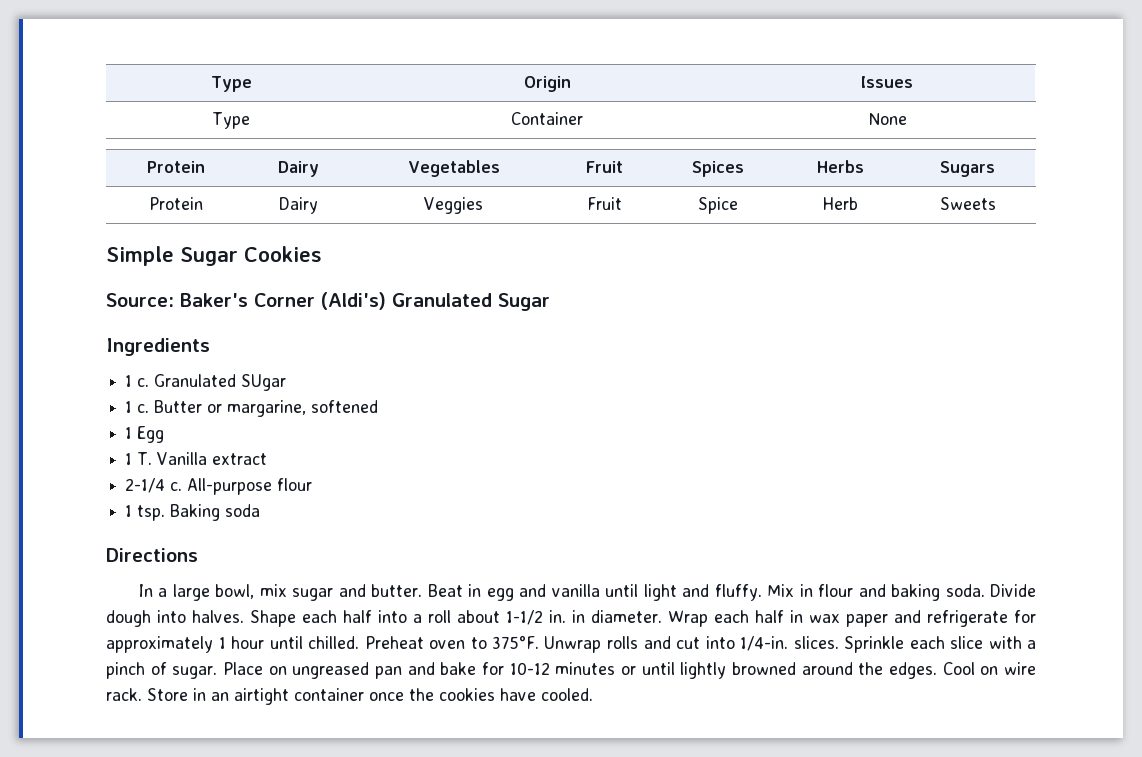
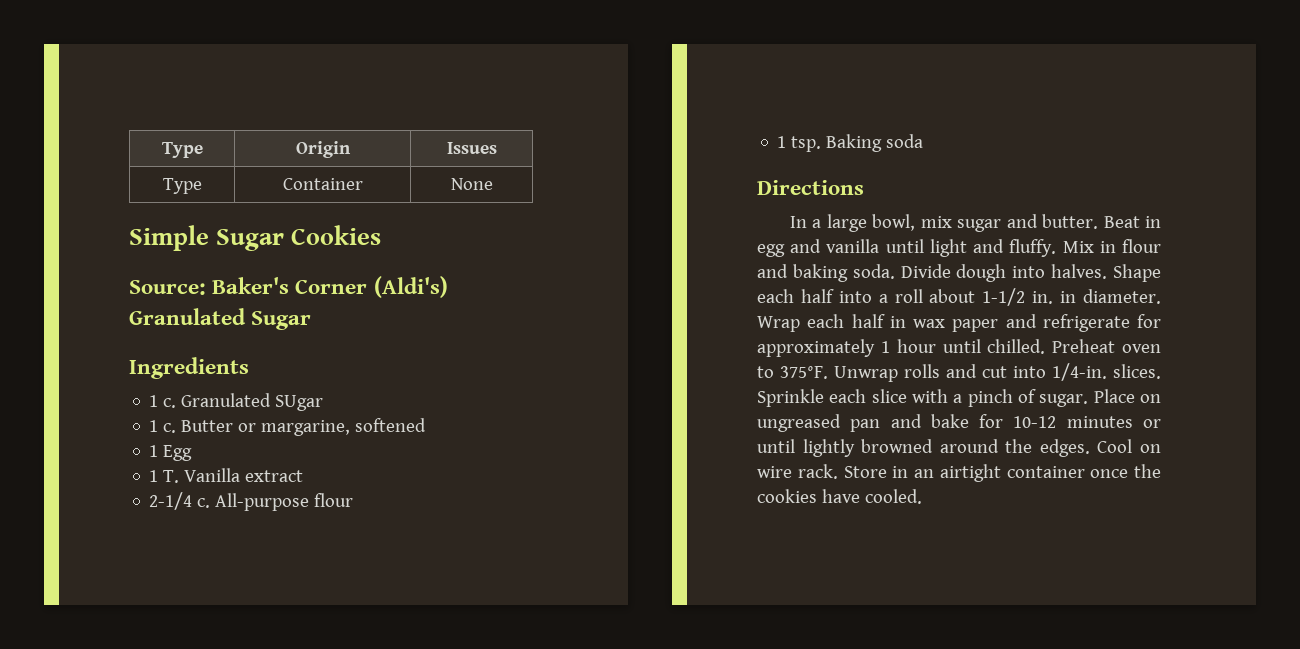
[146,161,205,173] [278,161,319,177] [407,160,500,177] [585,161,623,173] [691,161,744,177] [817,160,864,173] [940,161,995,177] [148,197,203,210] [279,197,318,214] [424,197,484,214] [586,197,622,210] [697,197,738,214] [823,197,858,210] [939,197,996,210] // Protein | Dairy | Vegetables | Fruit | Spices | Herbs | Sugars // Protein | Dairy | Veggies | Fruit | Spice | Herb | Sweets -> (493, 184) none

